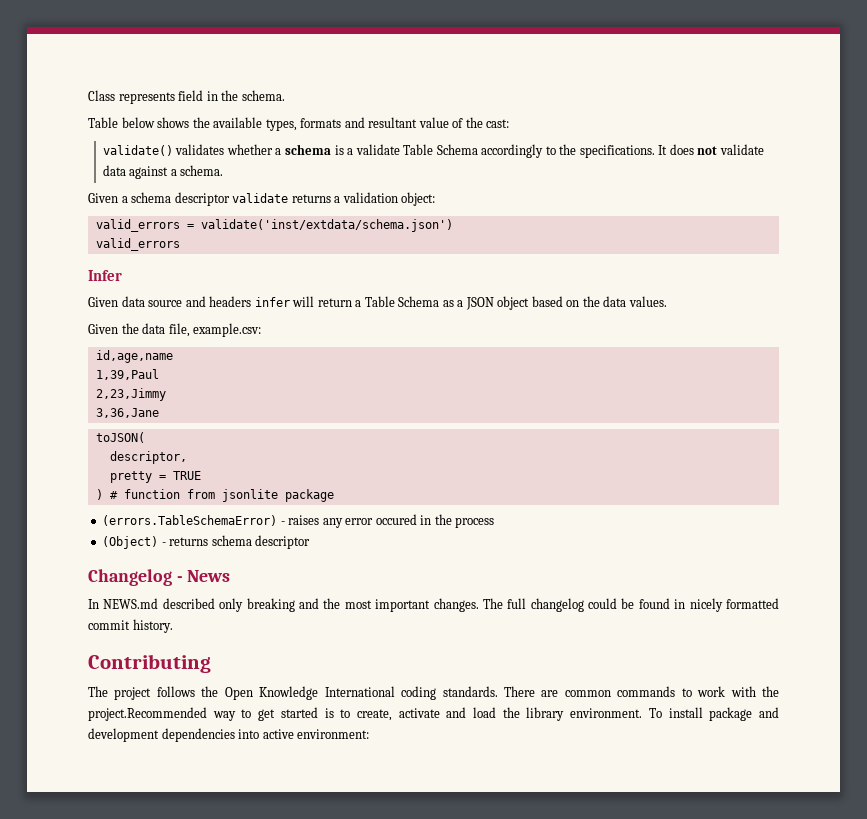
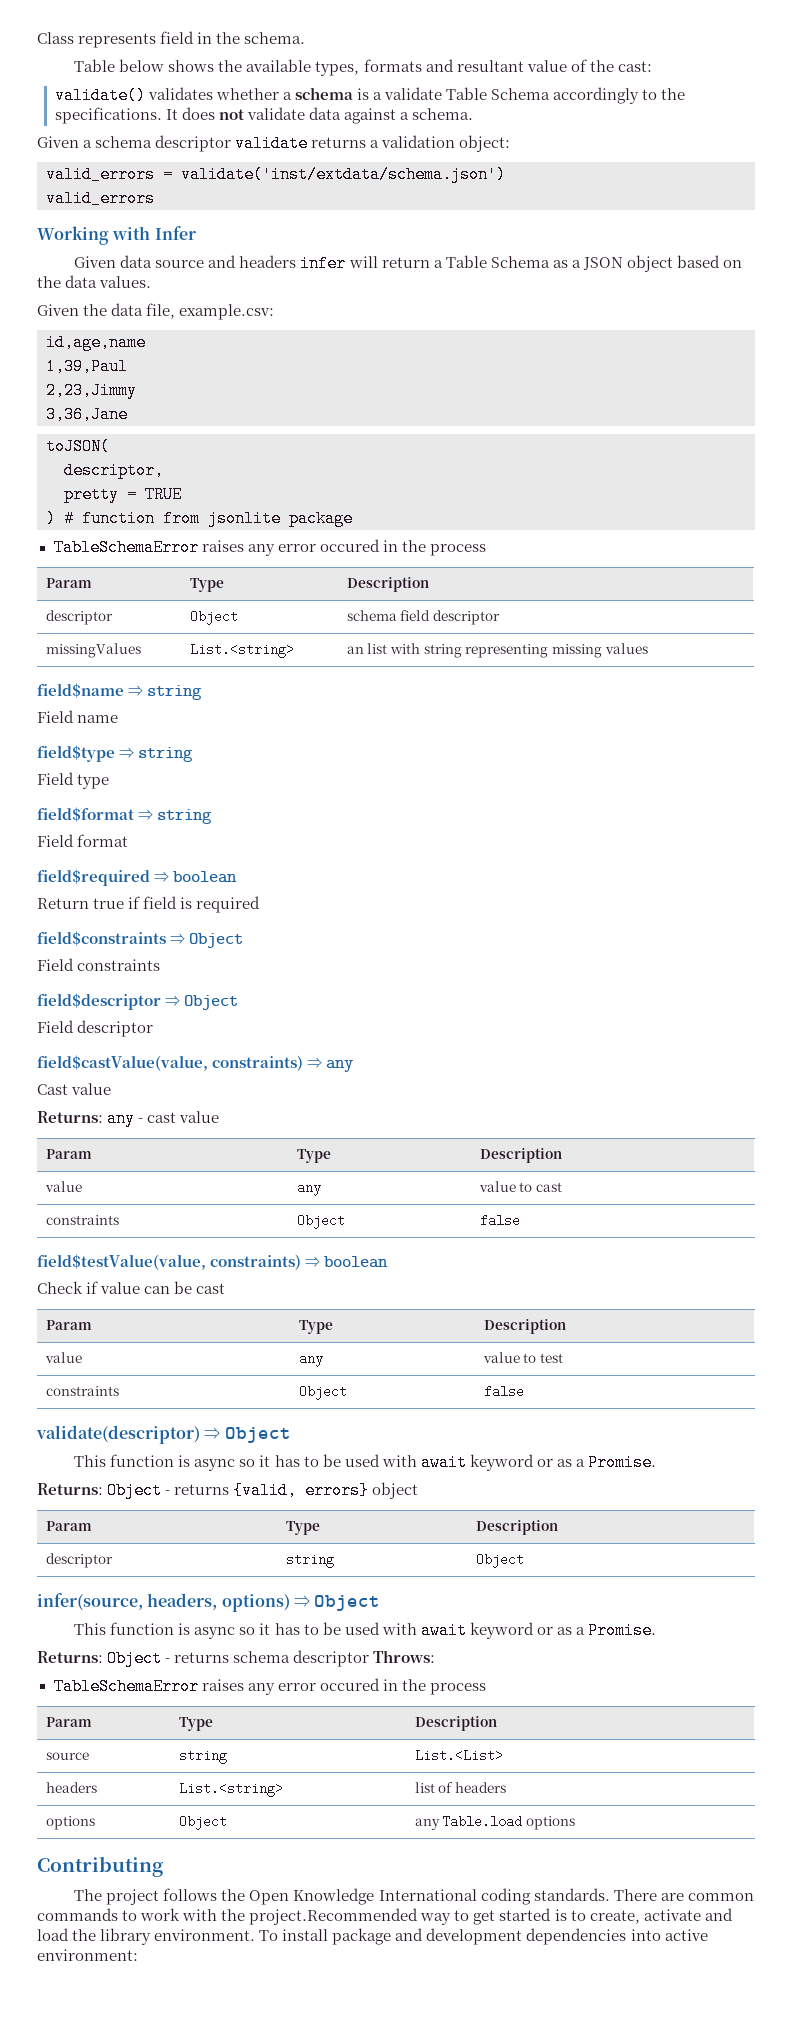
(180, 244) none -> [37,226,151,245] Working with
[102,514,495,528] [102,535,311,549] [88,569,231,586] [88,598,780,612] [88,619,173,633] (errors.TableSchemaError) - raises any error occured in the process // (Object) - returns schema descriptor // Changelog - News // In NEWS.md described only breaking and the most important changes. The full changelog could be found in nicely formatted commit history. -> [53,539,486,556] [45,578,92,588] [189,578,224,592] [346,577,429,592] [45,610,113,625] [189,610,238,625] [346,610,501,625] [45,643,141,658] [189,643,294,658] [346,643,648,658] [37,683,203,700] [37,710,119,723] [37,745,194,762] [37,772,110,789] [37,807,213,824] [37,834,129,847] [37,869,238,886] [37,896,261,913] [37,931,244,948] [37,958,161,971] [37,993,239,1010] [37,1020,154,1037] [37,1055,355,1072] [37,1083,112,1095] [37,1110,220,1127] [45,1149,92,1159] [296,1149,331,1163] [479,1148,562,1163] [44,1181,82,1192] [296,1181,321,1196] [478,1181,563,1192] [45,1215,119,1225] [296,1214,345,1229] [479,1214,520,1227] [37,1254,389,1270] [37,1281,226,1294] [45,1320,92,1330] [298,1320,333,1334] [483,1319,566,1334] [44,1352,82,1363] [298,1352,323,1367] [482,1352,564,1363] [45,1386,119,1396] [298,1385,347,1400] [483,1385,524,1398] [36,1425,291,1444] [74,1454,657,1471] [37,1482,419,1499] [45,1521,92,1531] [285,1521,320,1535] [475,1520,558,1535] [45,1553,113,1568] [285,1555,334,1568] [475,1553,524,1568] [37,1593,381,1612] [74,1622,657,1639] [37,1650,436,1667] [53,1678,486,1695] [45,1717,92,1727] [178,1717,213,1731] [414,1716,497,1731] [45,1752,89,1760] [178,1751,227,1764] [414,1749,503,1762] [45,1782,97,1793] [178,1782,283,1797] [414,1782,507,1793] [45,1816,95,1830] [178,1815,227,1830] [414,1815,576,1830] TableSchemaError raises any error occured in the process // Param | Type | Description // descriptor | Object | schema field descriptor // missingValues | List.<string> | an list with string representing missing values // field$name ⇒ string // Field name // field$type ⇒ string // Field type // field$format ⇒ string // Field format // field$required ⇒ boolean // Return true if field is required // field$constraints ⇒ Object // Field constraints // field$descriptor ⇒ Object // Field descriptor // field$castValue(value, constraints) ⇒ any // Cast value // Returns: any - cast value // Param | Type | Description // value | any | value to cast // constraints | Object | false // field$testValue(value, constraints) ⇒ boolean // Check if value can be cast // Param | Type | Description // value | any | value to test // constraints | Object | false // validate(descriptor) ⇒ Object // This function is async so it has to be used with await keyword or as a Promise. // Returns: Object - returns {valid, errors} object // Param | Type | Description // descriptor | string | Object // infer(source, headers, options) ⇒ Object // This function is async so it has to be used with await keyword or as a Promise. // Returns: Object - returns schema descriptor Throws: // TableSchemaError raises any error occured in the process // Param | Type | Description // source | string | List.<List> // headers | List.<string> | list of headers // options | Object | any Table.load options

